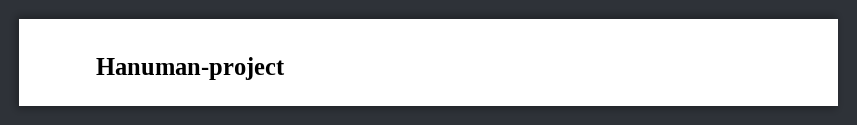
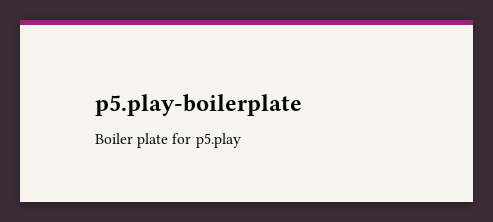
[96,57,285,80] Hanuman-project -> [95,94,302,116] [95,133,241,148] p5.play-boilerplate // Boiler plate for p5.play

